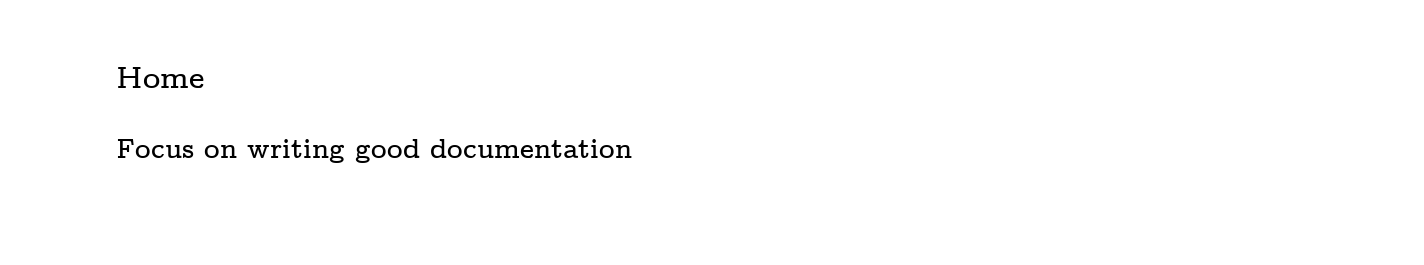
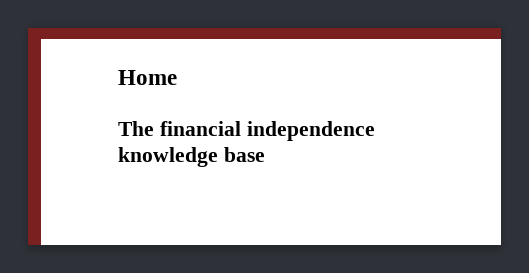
[116,139,632,163] Focus on writing good documentation -> [118,121,375,141] [118,147,265,167] The financial independence knowledge base

